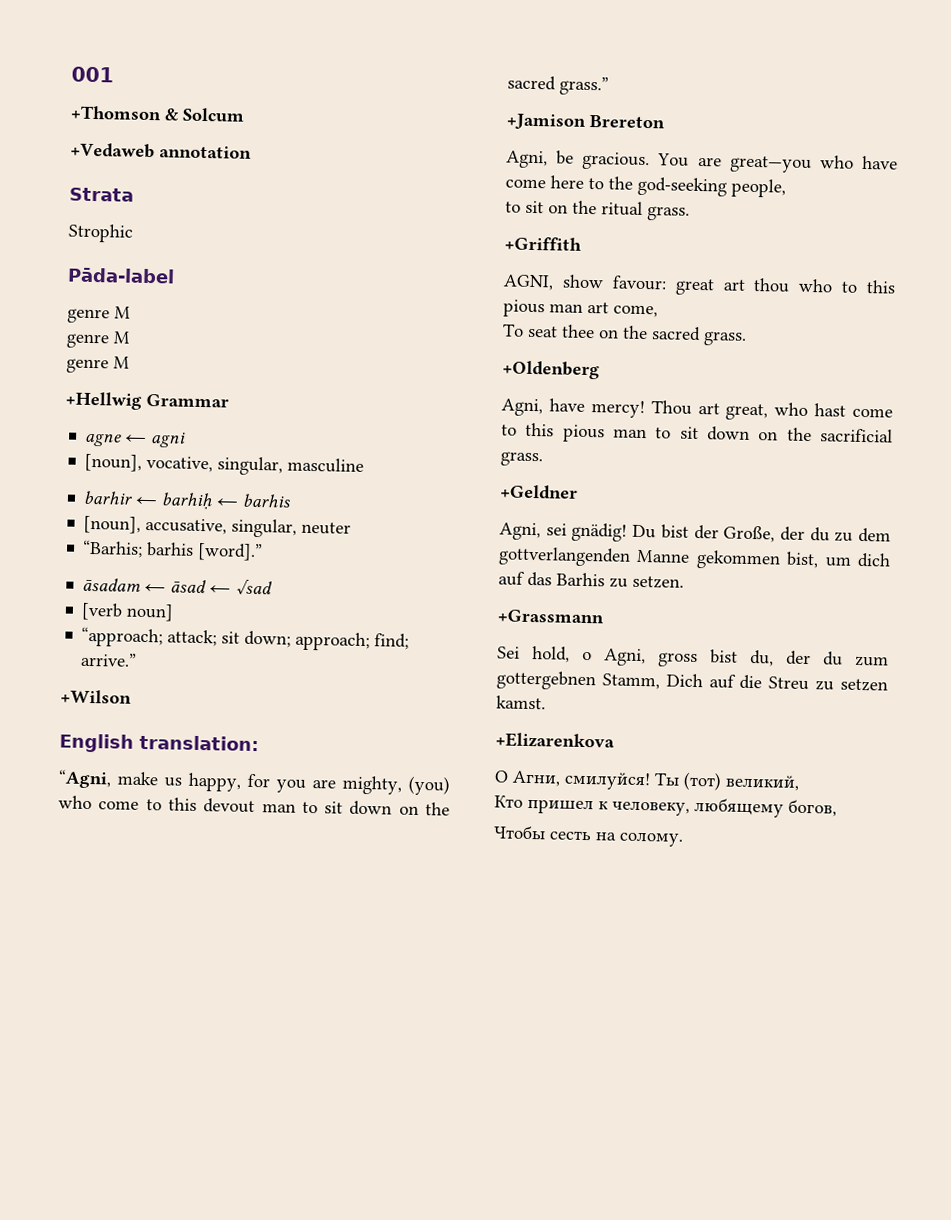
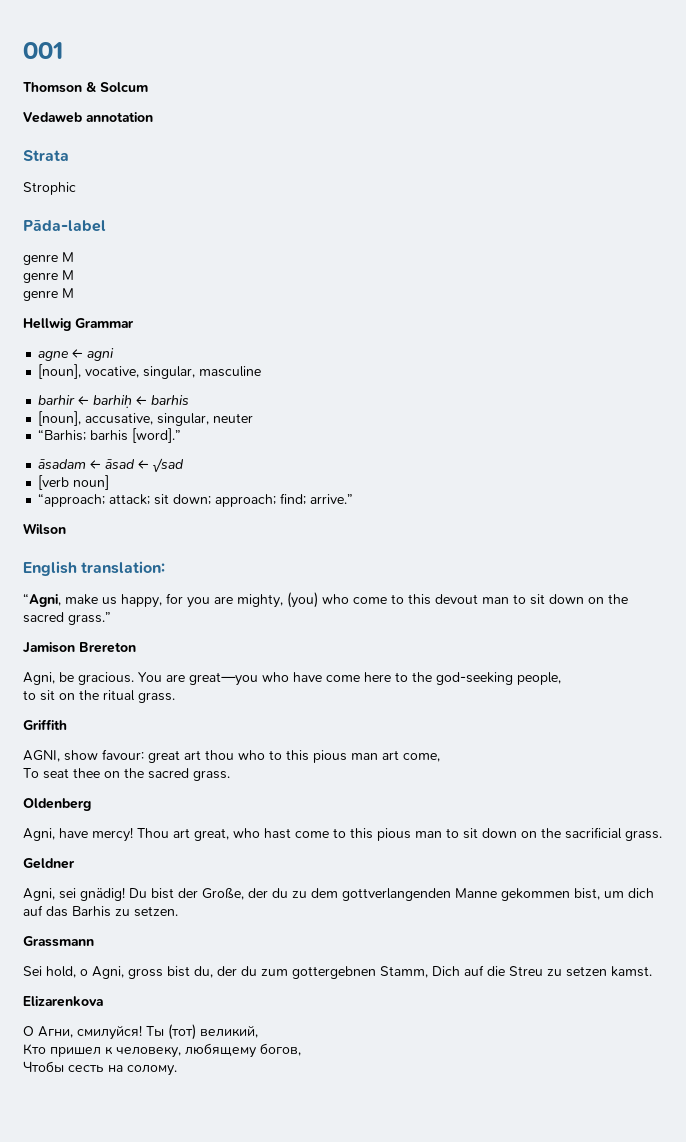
[70,105,162,121] +Thomson -> [23,82,82,93] Thomson
[70,142,155,159] +Vedaweb -> [23,112,82,123] Vedaweb
[65,391,142,410] +Hellwig -> [23,318,71,331] Hellwig
[60,689,132,704] +Wilson -> [23,523,66,535] Wilson
[506,113,587,131] +Jamison -> [23,642,75,653] Jamison
[504,236,582,251] +Griffith -> [23,719,67,730] Griffith
[502,360,600,380] +Oldenberg -> [23,798,91,811] Oldenberg
[500,484,578,500] +Geldner -> [23,858,75,869] Geldner
[497,609,604,624] +Grassmann -> [23,936,94,947] Grassmann
[495,732,615,749] +Elizarenkova -> [23,996,103,1007] Elizarenkova

